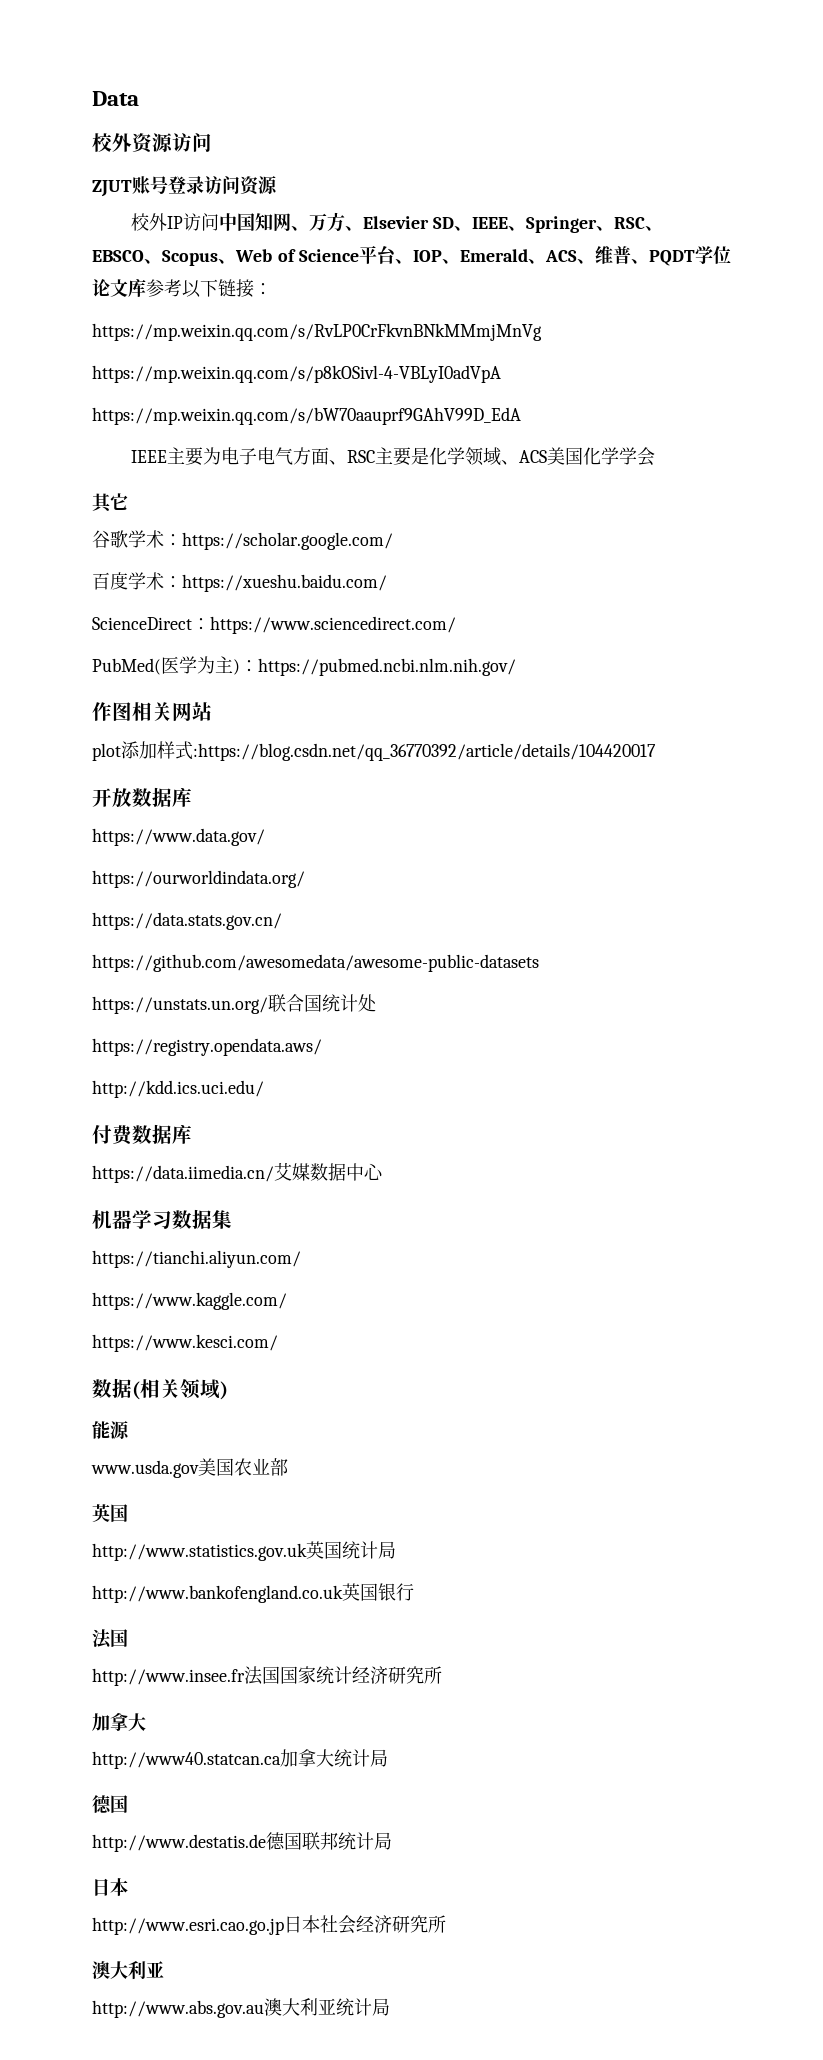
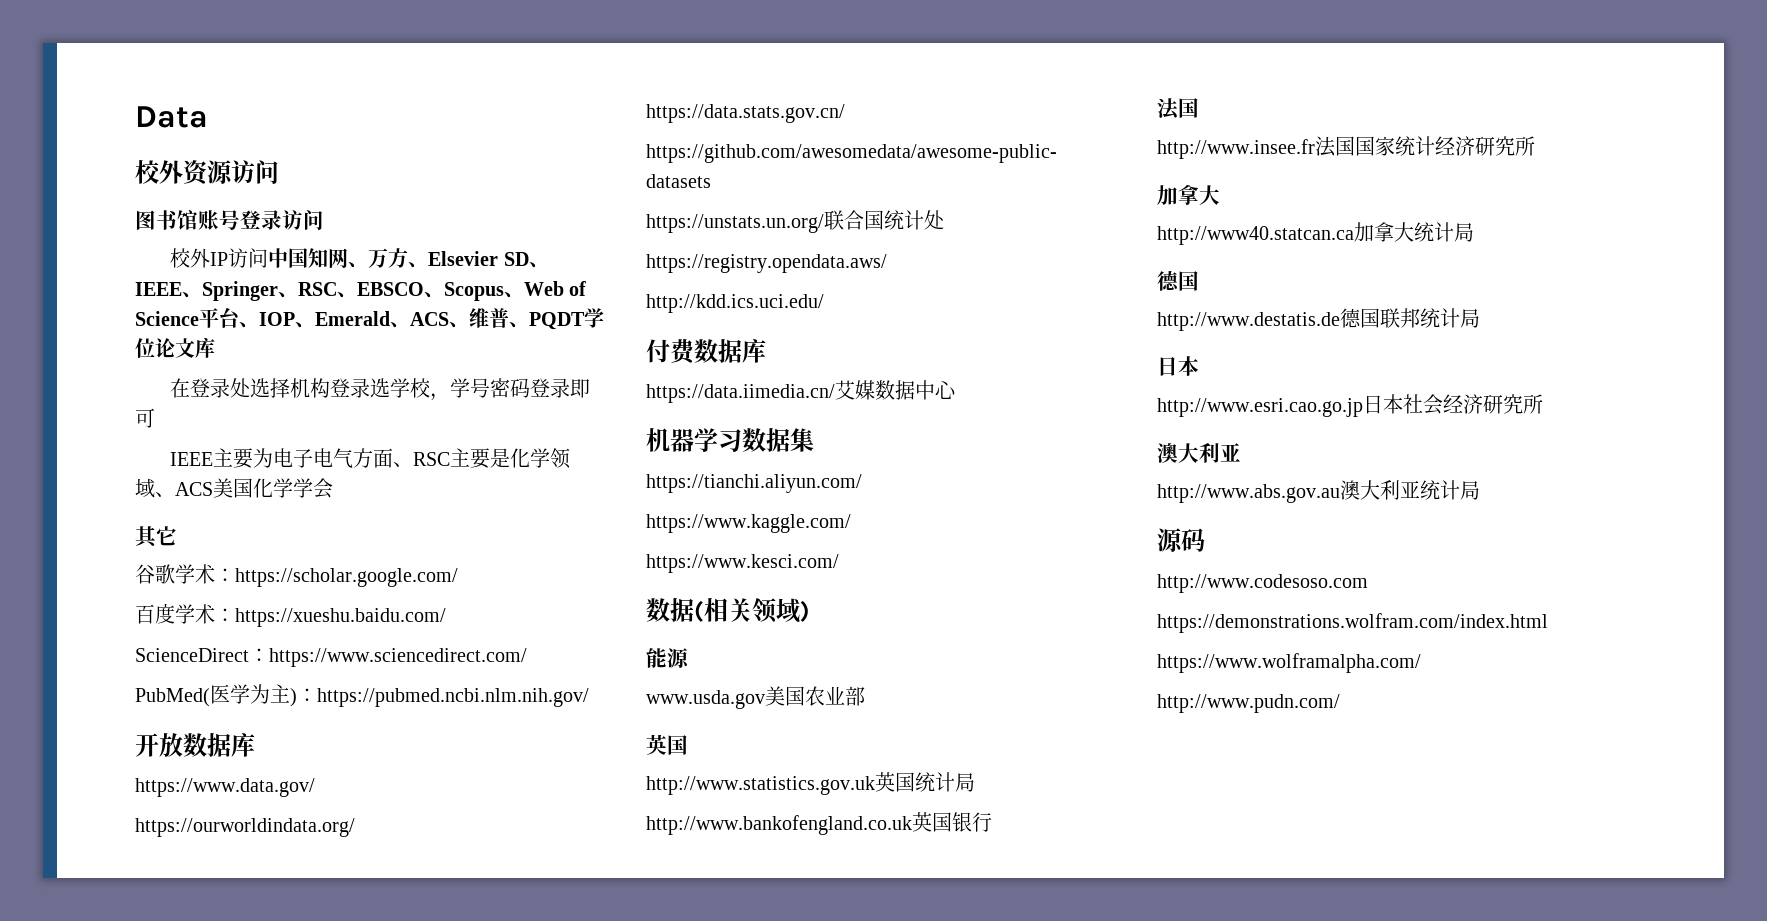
[92,180,132,197] ZJUT -> [135,210,198,230] 图书馆
[240,176,278,195] 资源 -> (324, 220) none
[146,279,272,298] [92,323,542,341] [92,365,501,383] [92,407,521,425] 参考以下链接： // https://mp.weixin.qq.com/s/RvLP0CrFkvnBNkMMmjMnVg // https://mp.weixin.qq.com/s/p8kOSivl-4-VBLyI0adVpA // https://mp.weixin.qq.com/s/bW70aauprf9GAhV99D_EdA -> [170,378,591,401] [135,408,155,428] // 在登录处选择机构登录选学校，学号密码登录即可
[92,702,212,721] [92,741,656,761] // 作图相关网站 // plot添加样式:https://blog.csdn.net/qq_36770392/article/details/104420017 -> (589, 697) none
(390, 2007) none -> [1157,528,1205,552] [1157,574,1368,593] [1157,613,1548,633] [1157,653,1421,673] [1157,694,1340,713] // 源码 // http://www.codesoso.com // https://demonstrations.wolfram.com/index.html // https://www.wolframalpha.com/ // http://www.pudn.com/

